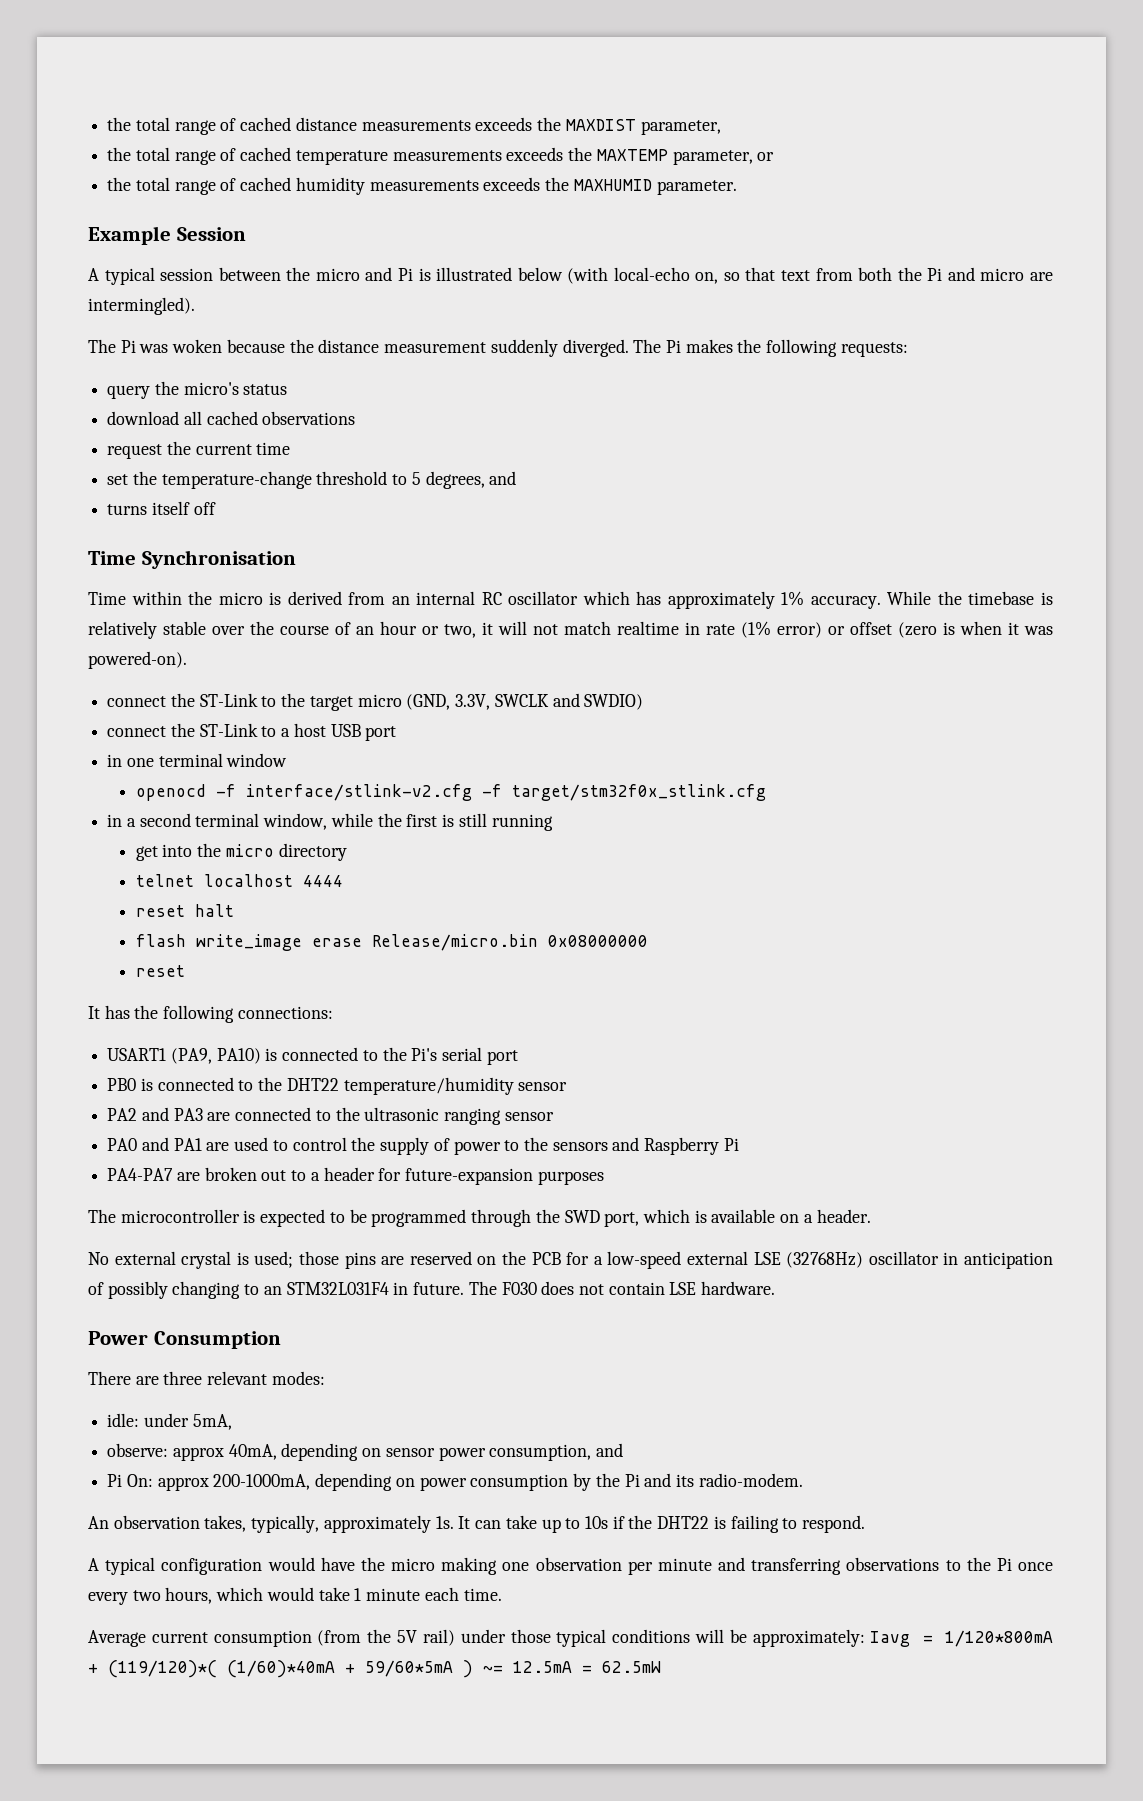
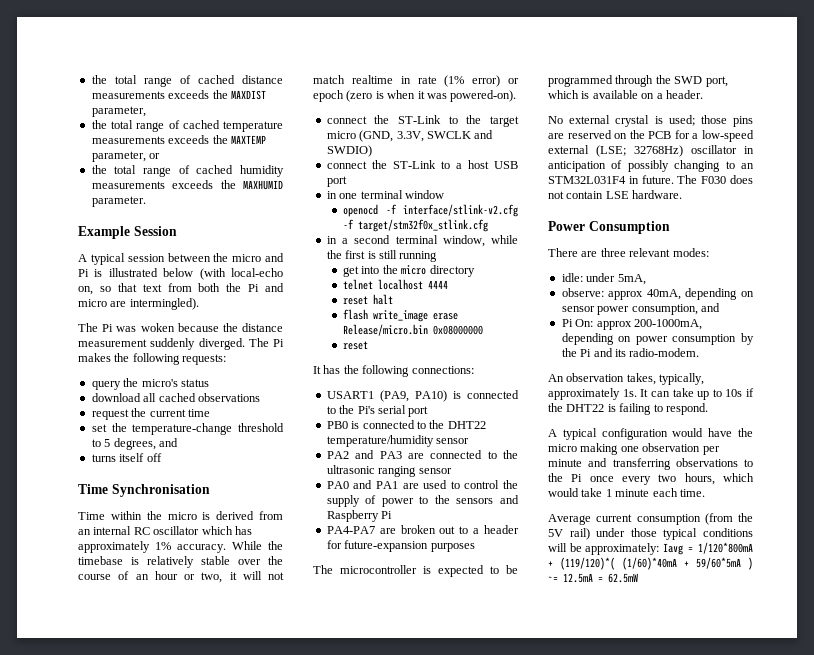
[850,622,892,635] offset -> [313,90,344,102] epoch
[753,1252,864,1268] LSE (32768Hz) -> [596,145,683,157] (LSE; 32768Hz)

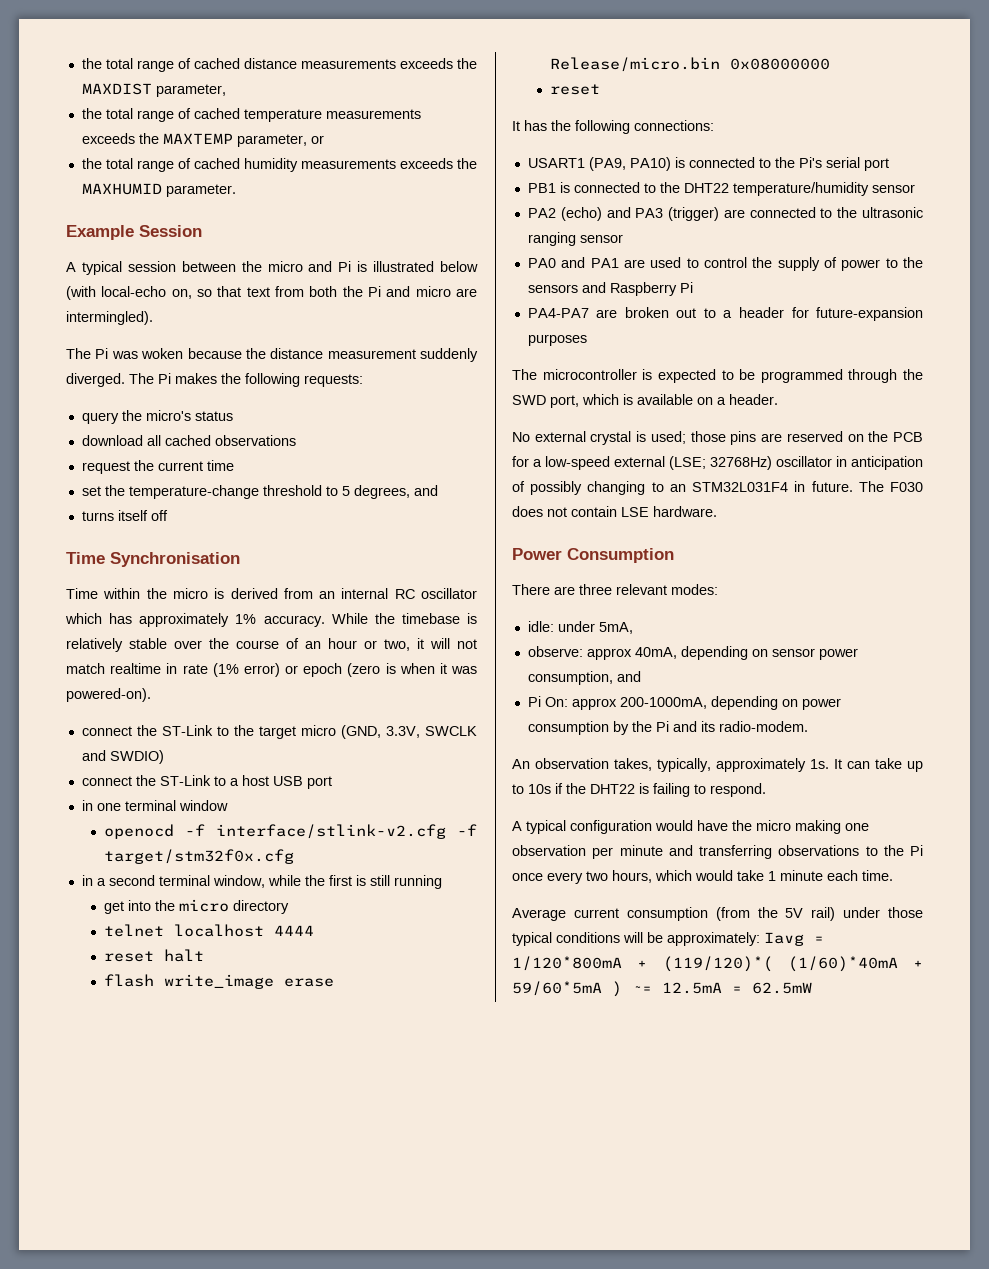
[358,219,489,232] target/stm32f0x_stlink.cfg -> [104,849,295,864] target/stm32f0x.cfg
[326,421,348,429] PB0 -> [527,183,556,193] PB1
(349, 455) none -> [560,207,602,221] (echo)
(402, 455) none -> [668,207,720,221] (trigger)

